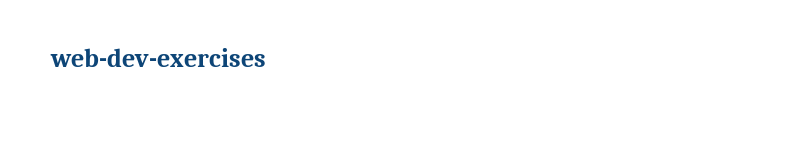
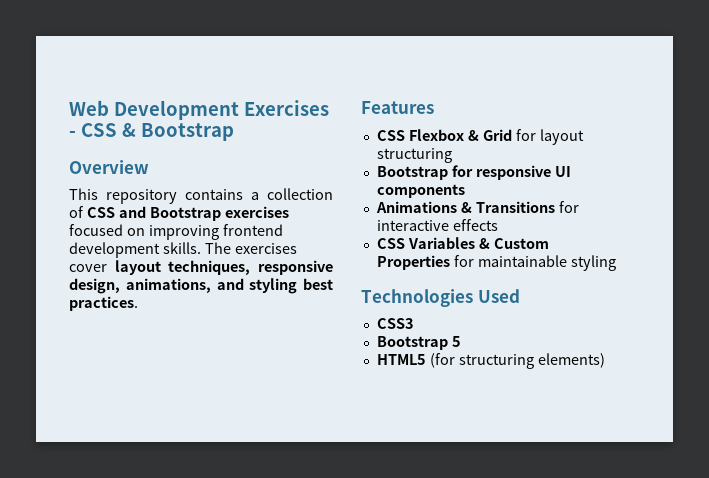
[50,48,266,67] web-dev-exercises -> [69,100,329,120] [69,123,234,141] [69,160,149,174] [69,188,333,204] [69,206,289,221] [69,224,283,240] [69,242,297,258] [69,260,333,275] [69,278,333,294] [69,296,138,311] [361,101,434,114] [376,129,584,145] [376,148,452,163] [376,165,571,180] [376,184,465,198] [375,201,579,213] [376,219,498,231] [376,237,549,249] [376,255,616,271] [361,289,520,307] [376,318,414,329] [376,336,461,350] [376,353,605,369] Web Development Exercises - CSS & Bootstrap // Overview // This repository contains a collection of CSS and Bootstrap exercises focused on improving frontend development skills. The exercises cover layout techniques, responsive design, animations, and styling best practices. // Features // CSS Flexbox & Grid for layout structuring // Bootstrap for responsive UI components // Animations & Transitions for interactive effects // CSS Variables & Custom Properties for maintainable styling // Technologies Used // CSS3 // Bootstrap 5 // HTML5 (for structuring elements)

